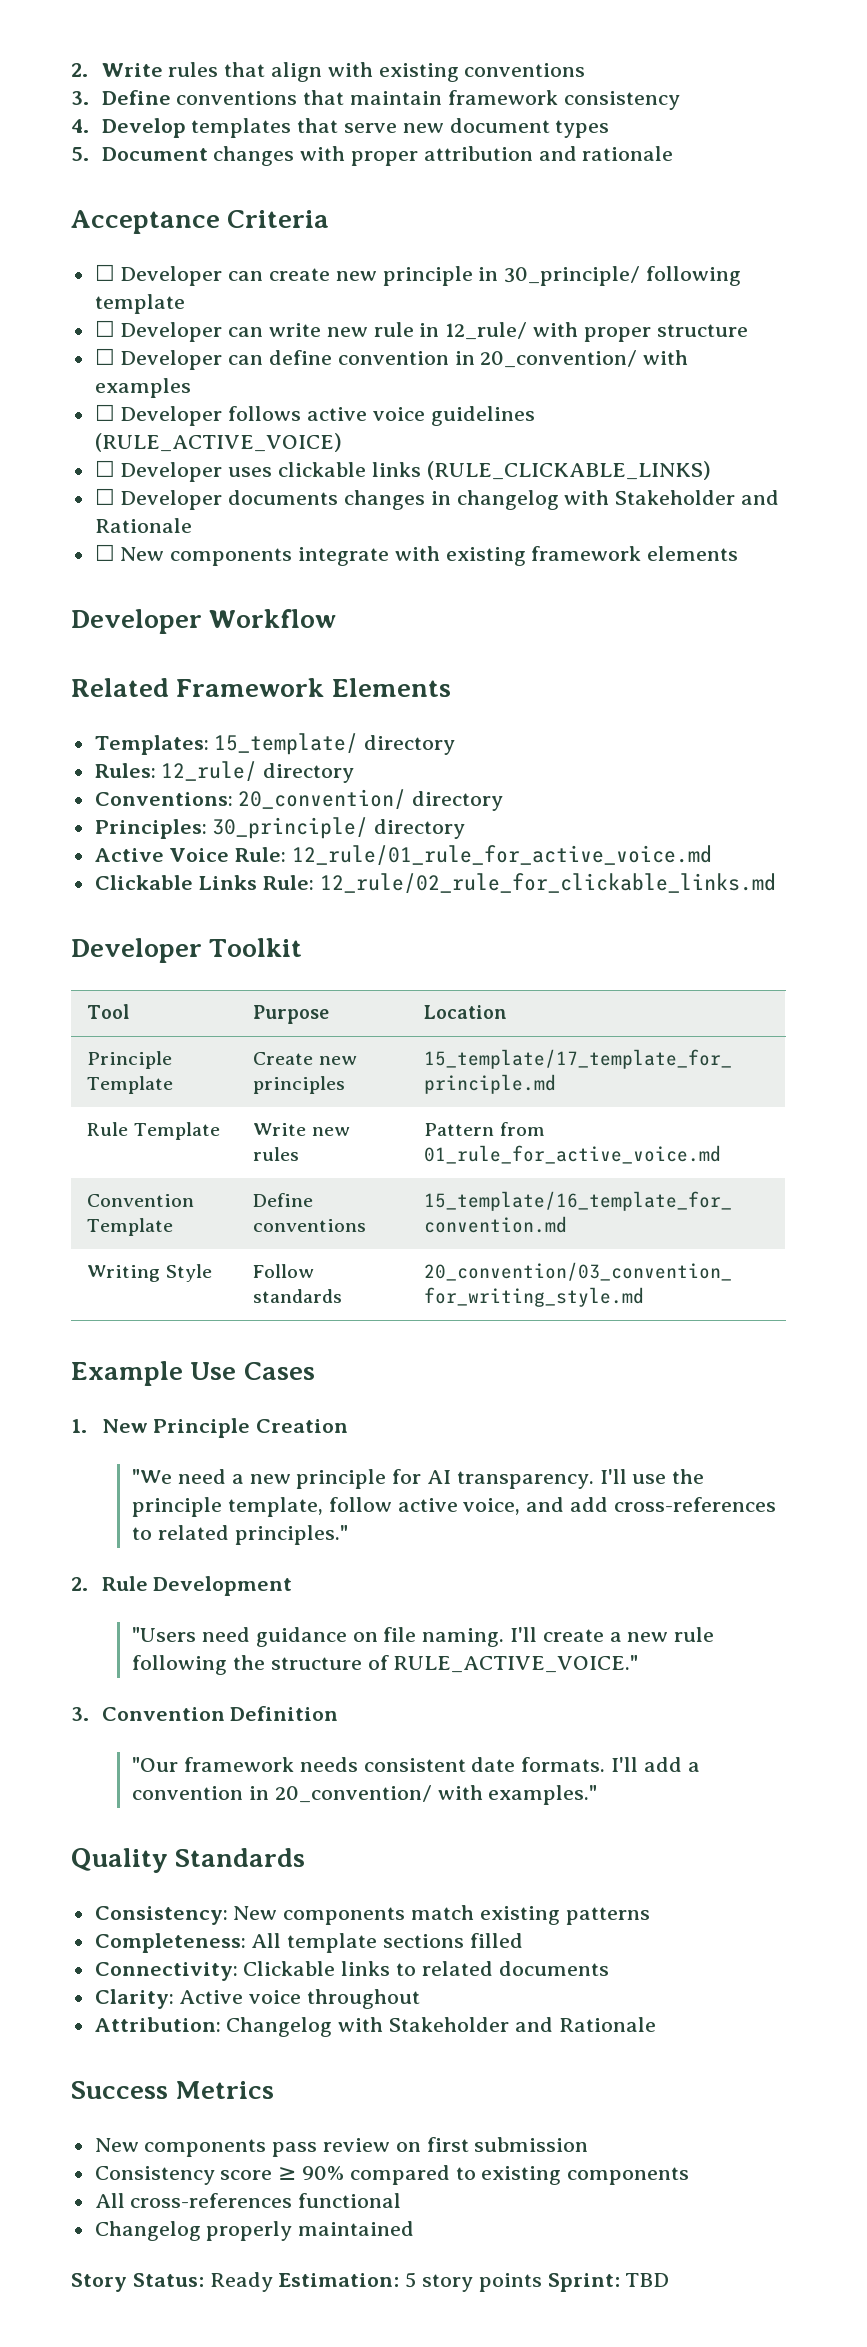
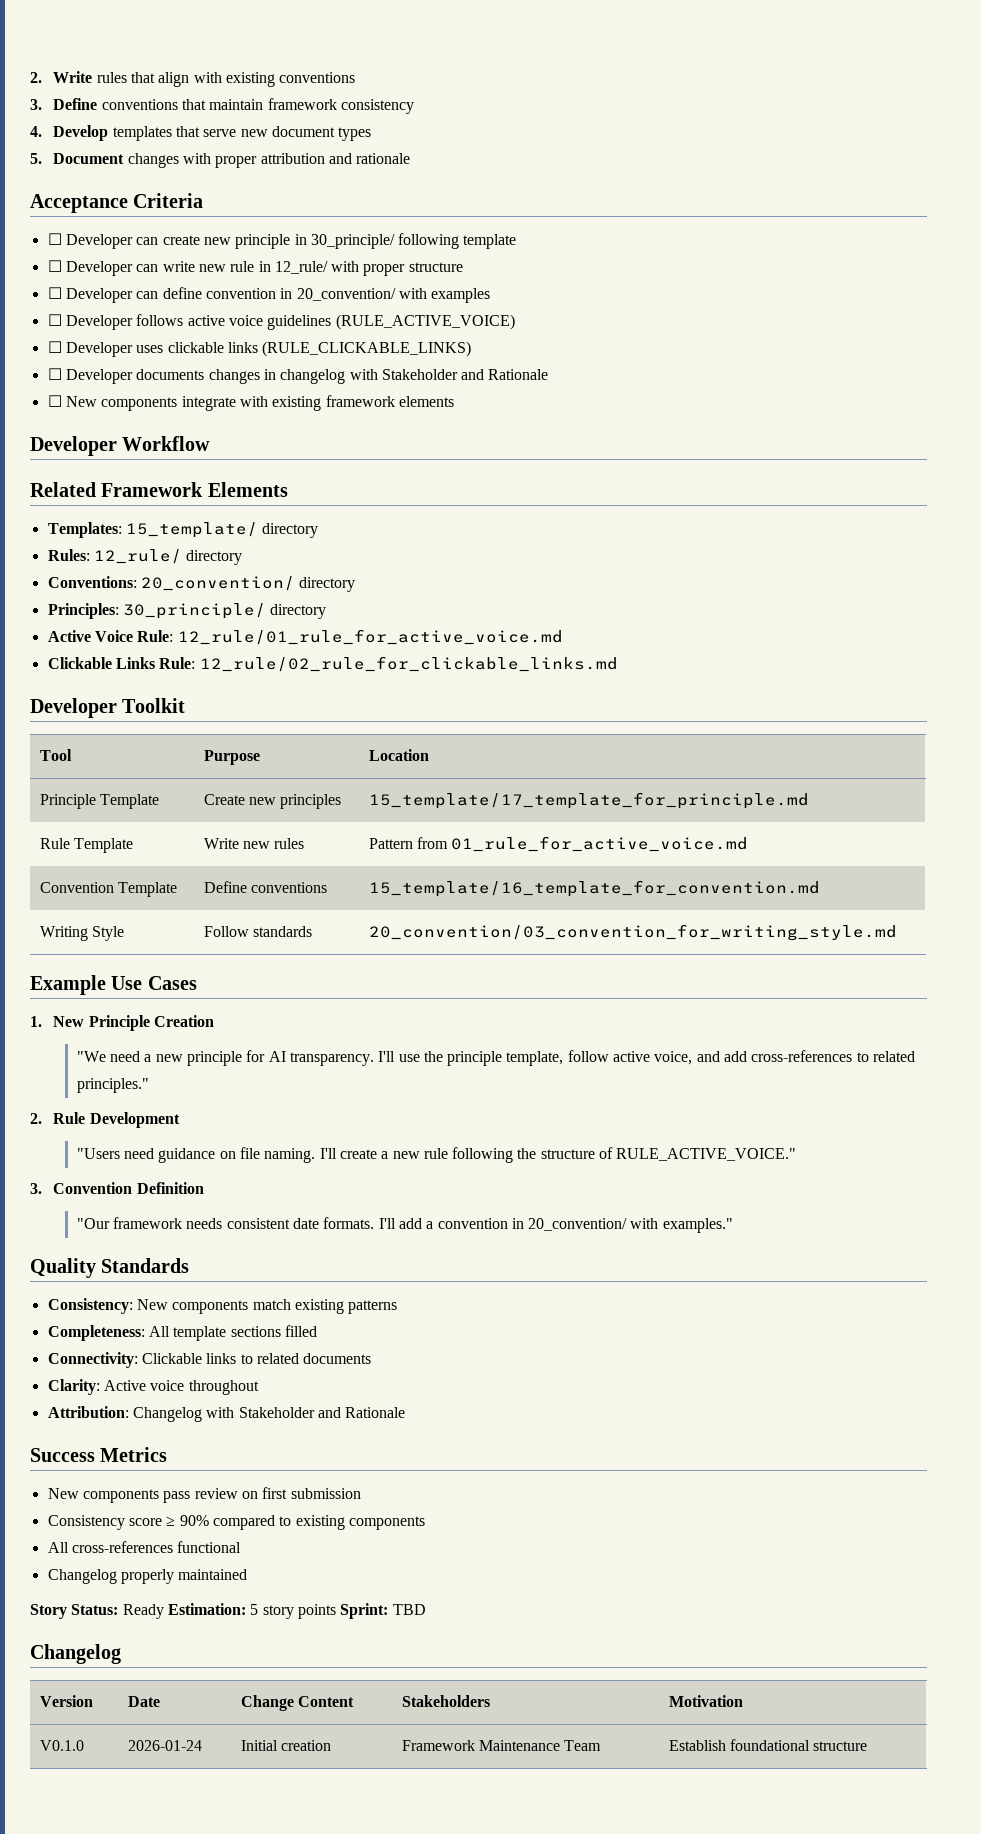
(670, 2280) none -> [30,1644,121,1664] [39,1695,93,1707] [127,1696,160,1707] [240,1695,354,1711] [401,1695,490,1707] [668,1695,743,1707] [39,1740,84,1751] [127,1740,202,1751] [240,1740,331,1751] [401,1740,602,1751] [668,1739,868,1751] // Changelog // Version | Date | Change Content | Stakeholders | Motivation // V0.1.0 | 2026-01-24 | Initial creation | Framework Maintenance Team | Establish foundational structure

